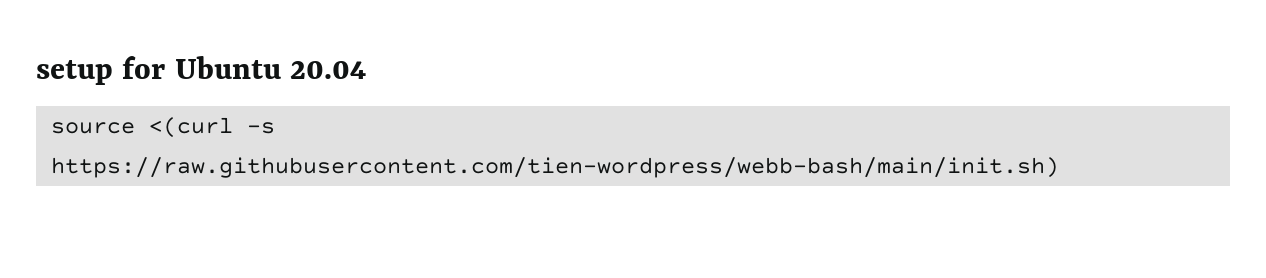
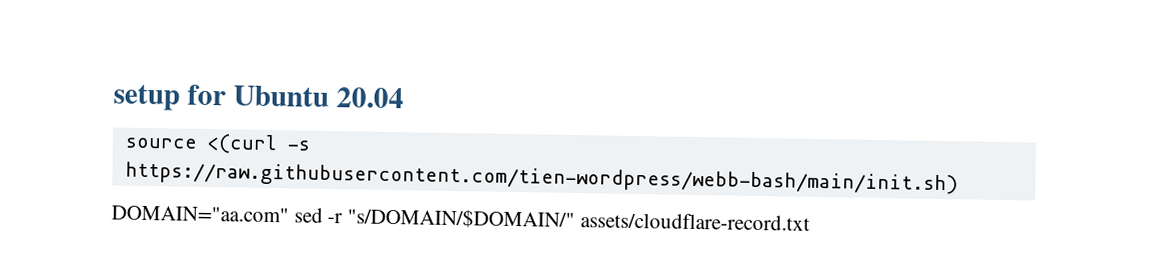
(1059, 167) none -> [111,205,810,231] // DOMAIN="aa.com" sed -r "s/DOMAIN/$DOMAIN/" assets/cloudflare-record.txt

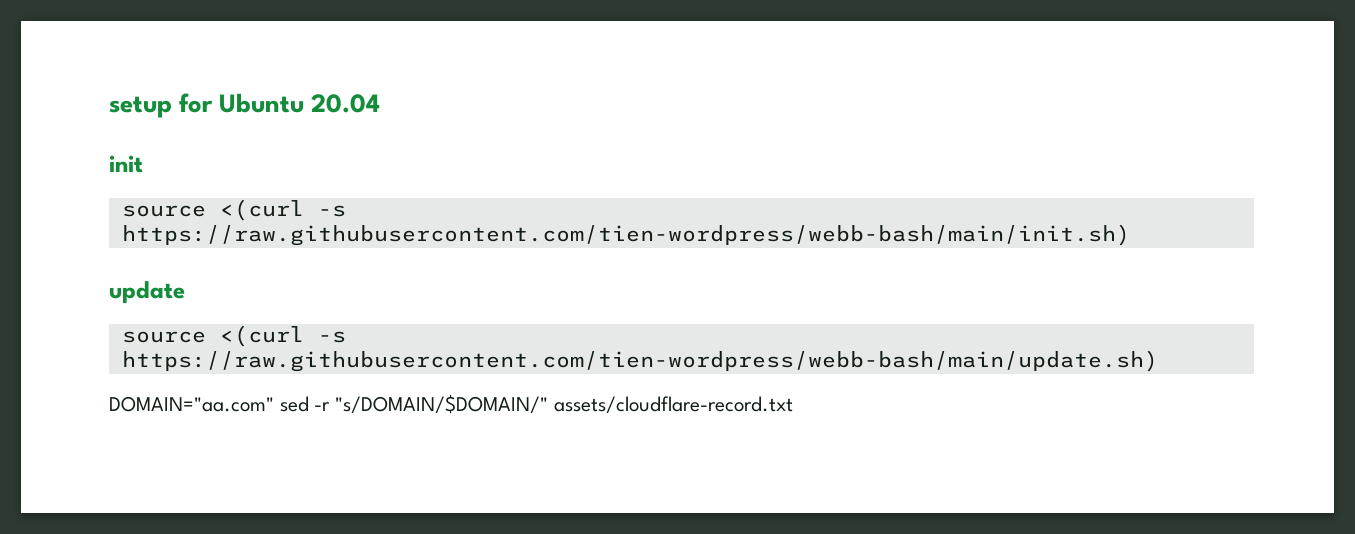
(404, 98) none -> [109,155,143,173] // init
(958, 178) none -> [109,281,185,304] [121,325,346,347] [121,350,1158,372] // update // source <(curl -s https://raw.githubusercontent.com/tien-wordpress/webb-bash/main/update.sh)

